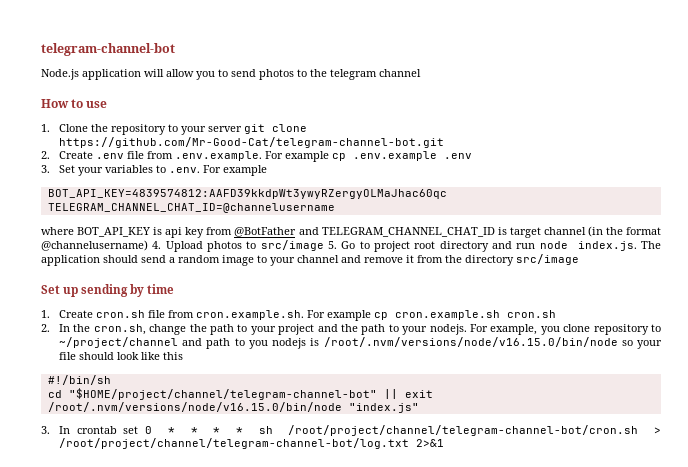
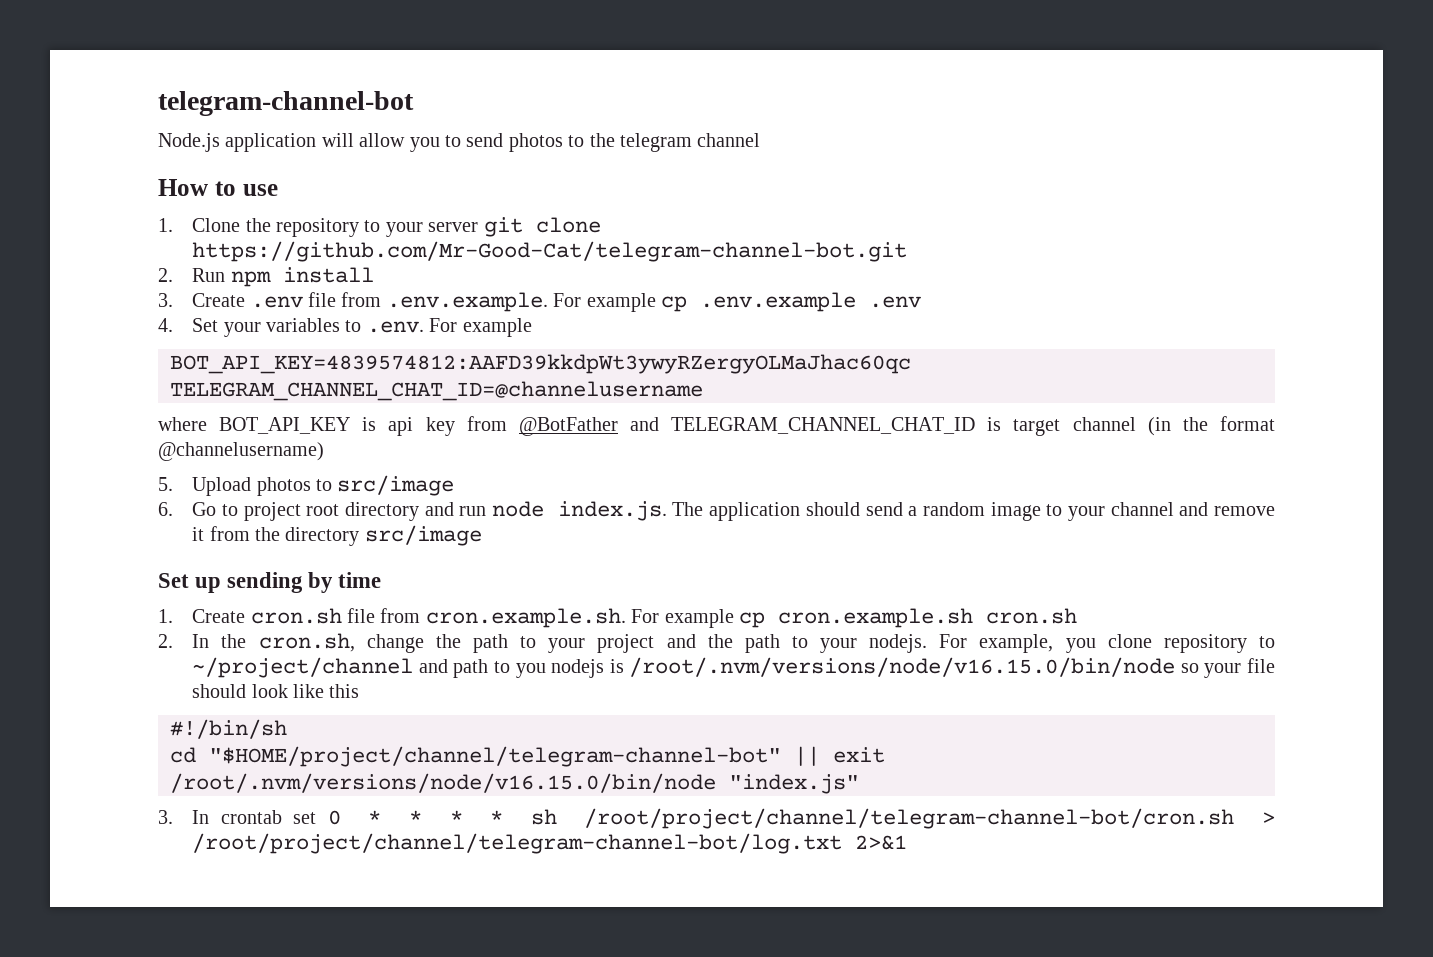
(50, 155) none -> [192,267,374,287] [158,293,173,307] Run npm install // 3.
[41,165,50,173] 3. -> [158,318,173,332] 4.
[152,241,162,249] 4. -> [158,477,173,491] // 5.
[327,241,337,249] 5. -> [158,502,173,516] // 6.

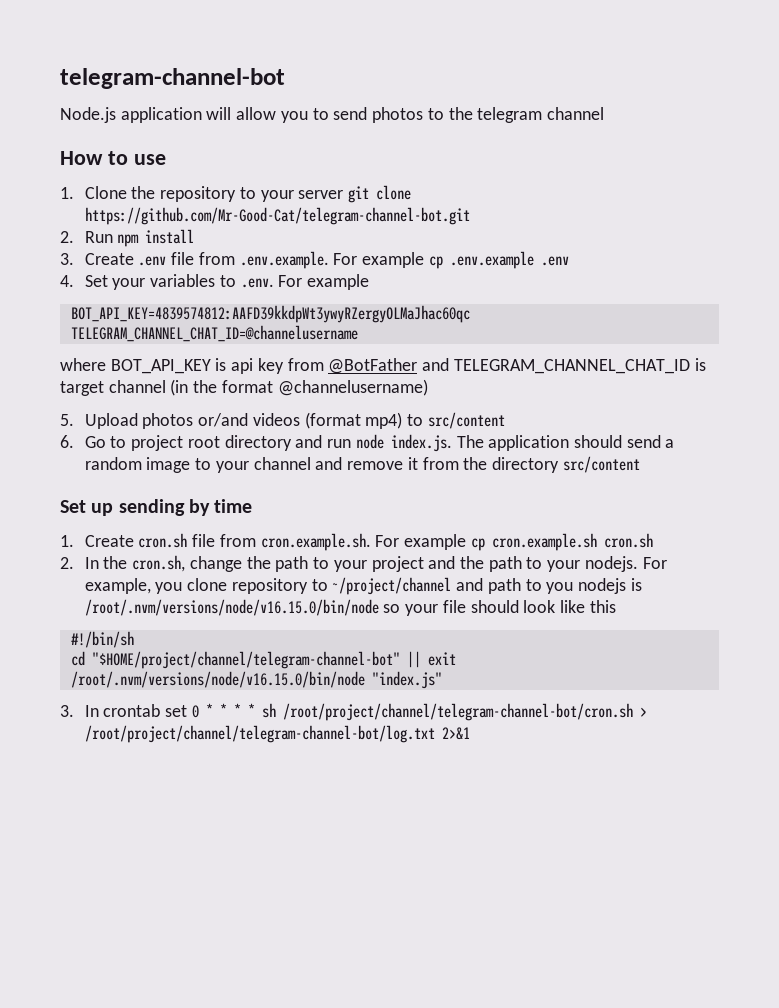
[316,475,455,496] to src/image -> [198,412,505,429] or/and videos (format mp4) to src/content
[364,525,482,546] src/image -> [562,456,640,473] src/content

